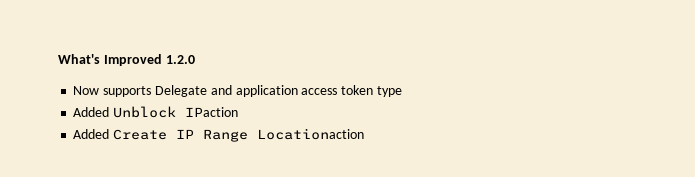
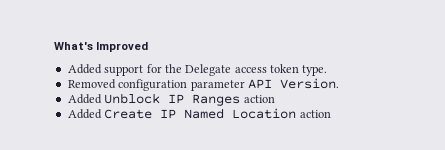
[165,55,195,64] [73,85,402,97] 1.2.0 // Now supports Delegate and application access token type -> [67,64,328,76] [67,78,339,91] // Added support for the Delegate access token type. // Removed configuration parameter API Version.
[185,107,239,117] IPaction -> [168,94,275,106] IP Ranges action
[203,128,365,142] Range Locationaction -> [184,108,331,119] Named Location action

